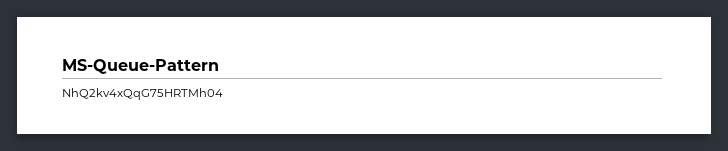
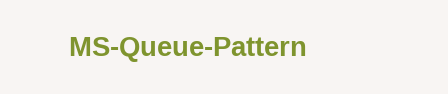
[62,88,223,100] // NhQ2kv4xQqG75HRTMh04 -> (307, 49) none

